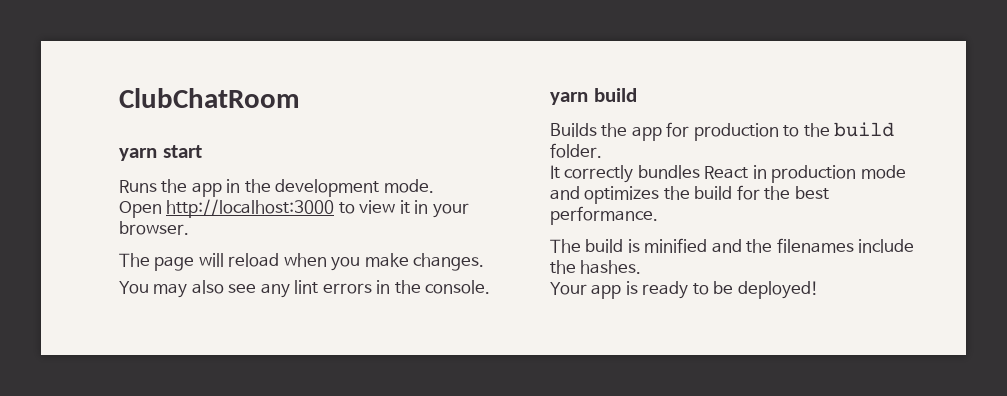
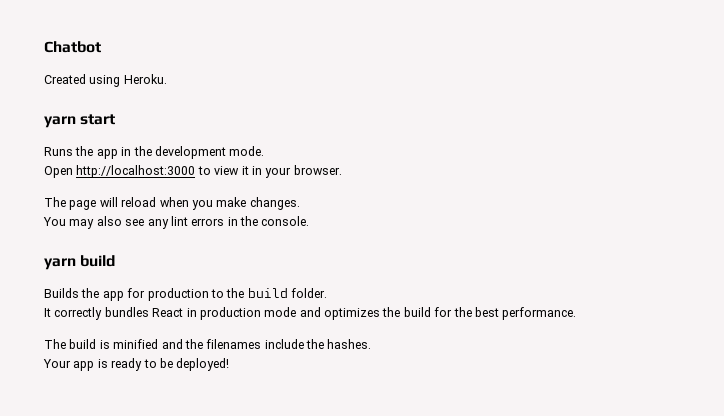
[119,88,300,108] ClubChatRoom -> [44,41,101,53] [44,74,167,87] Chatbot // Created using Heroku.

